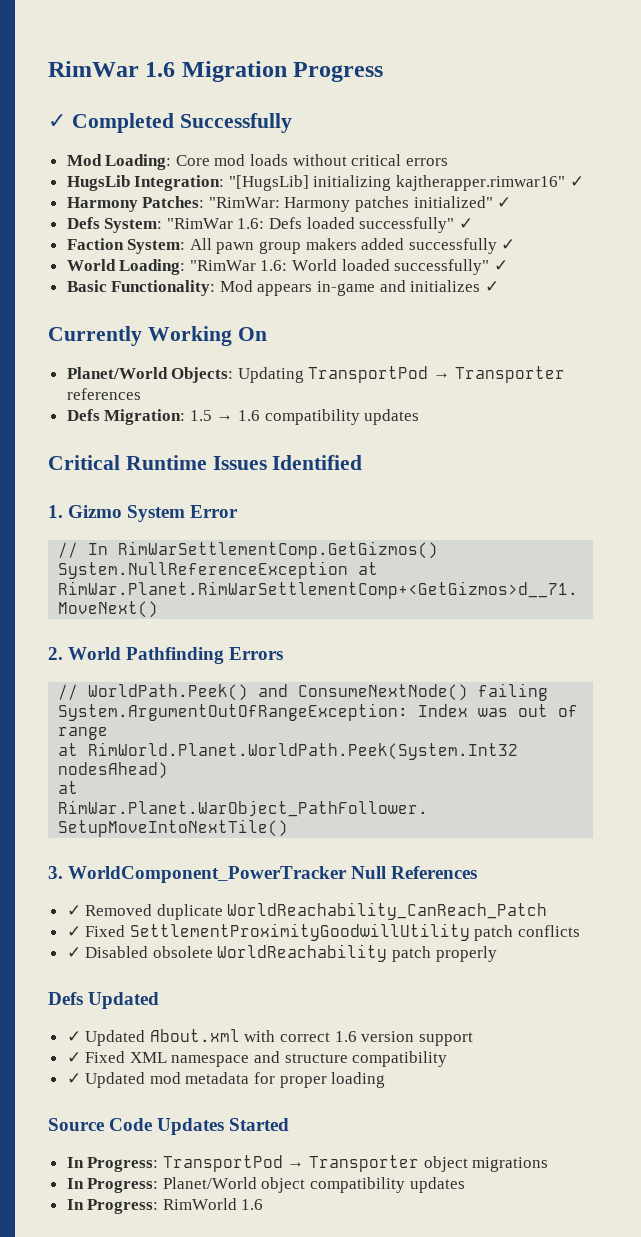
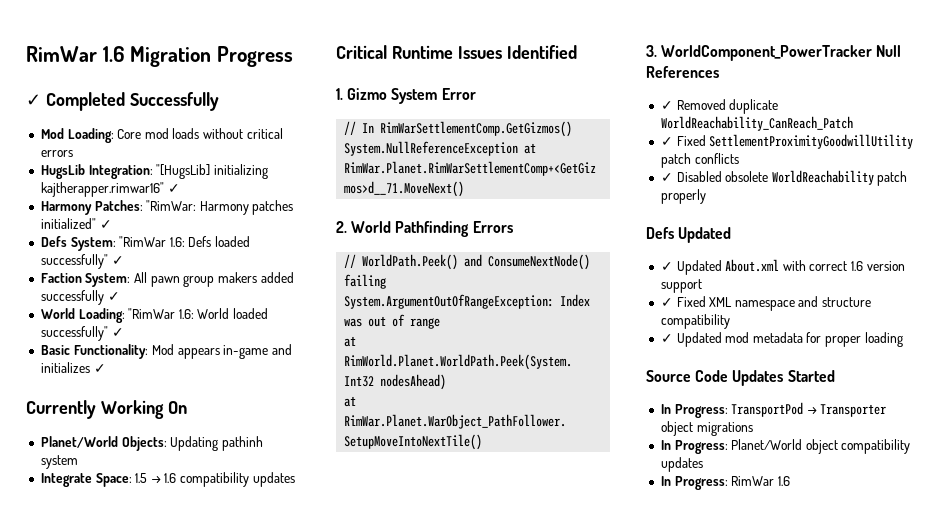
[308,366,565,383] [66,388,141,400] [66,409,186,425] TransportPod → Transporter references // Defs Migration: -> [221,436,263,451] [40,455,78,469] [40,473,132,487] pathinh system // Integrate Space:
[162,1198,237,1210] RimWorld -> [731,476,775,486] RimWar

